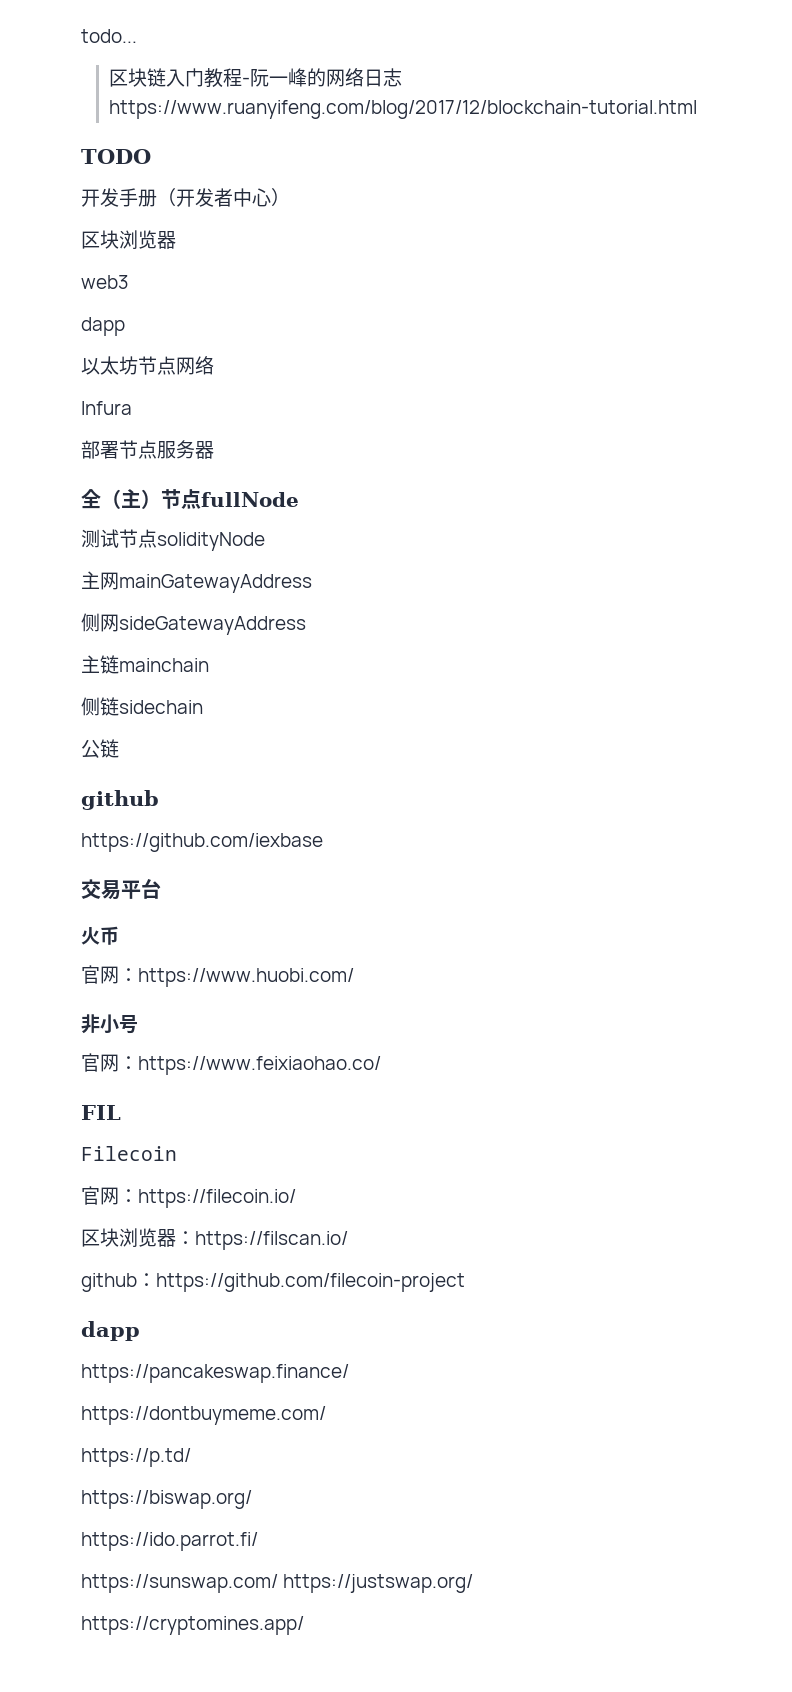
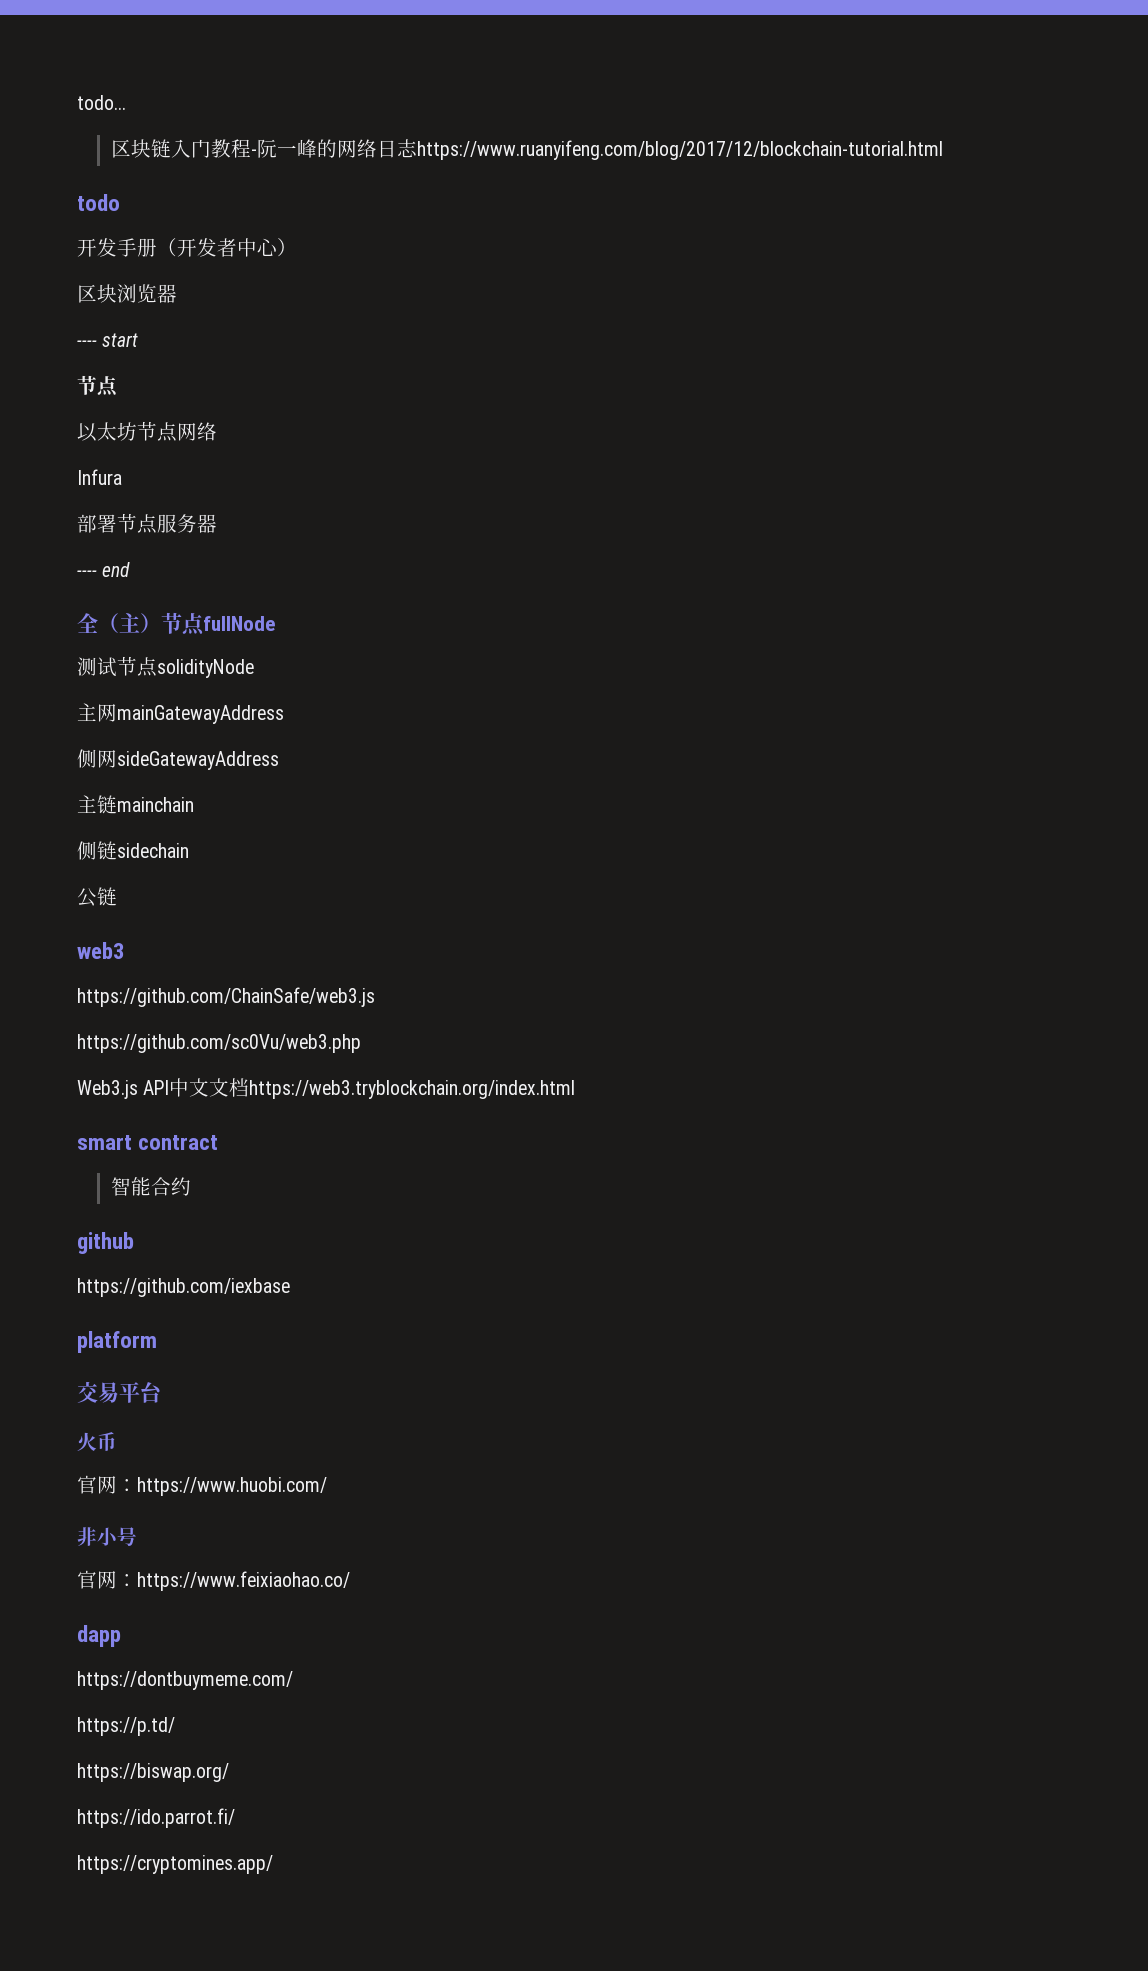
[81,149,151,164] TODO -> [77,194,120,211] todo
[81,275,129,289] [81,317,125,336] web3 // dapp -> [77,333,139,347] [77,375,118,397] ---- start // 节点
(214, 450) none -> [77,562,131,577] // ---- end
(119, 748) none -> [77,942,124,959] [77,987,375,1007] [77,1034,361,1053] [77,1078,576,1099] [77,1135,219,1150] [110,1177,191,1196] // web3 // https://github.com/ChainSafe/web3.js // https://github.com/sc0Vu/web3.php // Web3.js API中文文档https://web3.tryblockchain.org/index.html // smart contract // 智能合约
(323, 842) none -> [77,1331,157,1353] // platform
[81,1105,121,1120] [81,1146,177,1161] [81,1186,296,1208] [81,1228,348,1250] [81,1273,465,1292] [81,1321,140,1341] [81,1364,349,1383] // FIL // Filecoin // 官网：https://filecoin.io/ // 区块浏览器：https://filscan.io/ // github：https://github.com/filecoin-project // dapp // https://pancakeswap.finance/ -> [77,1625,121,1647] // dapp
[81,1574,474,1593] // https://sunswap.com/ https://justswap.org/ -> (235, 1818) none

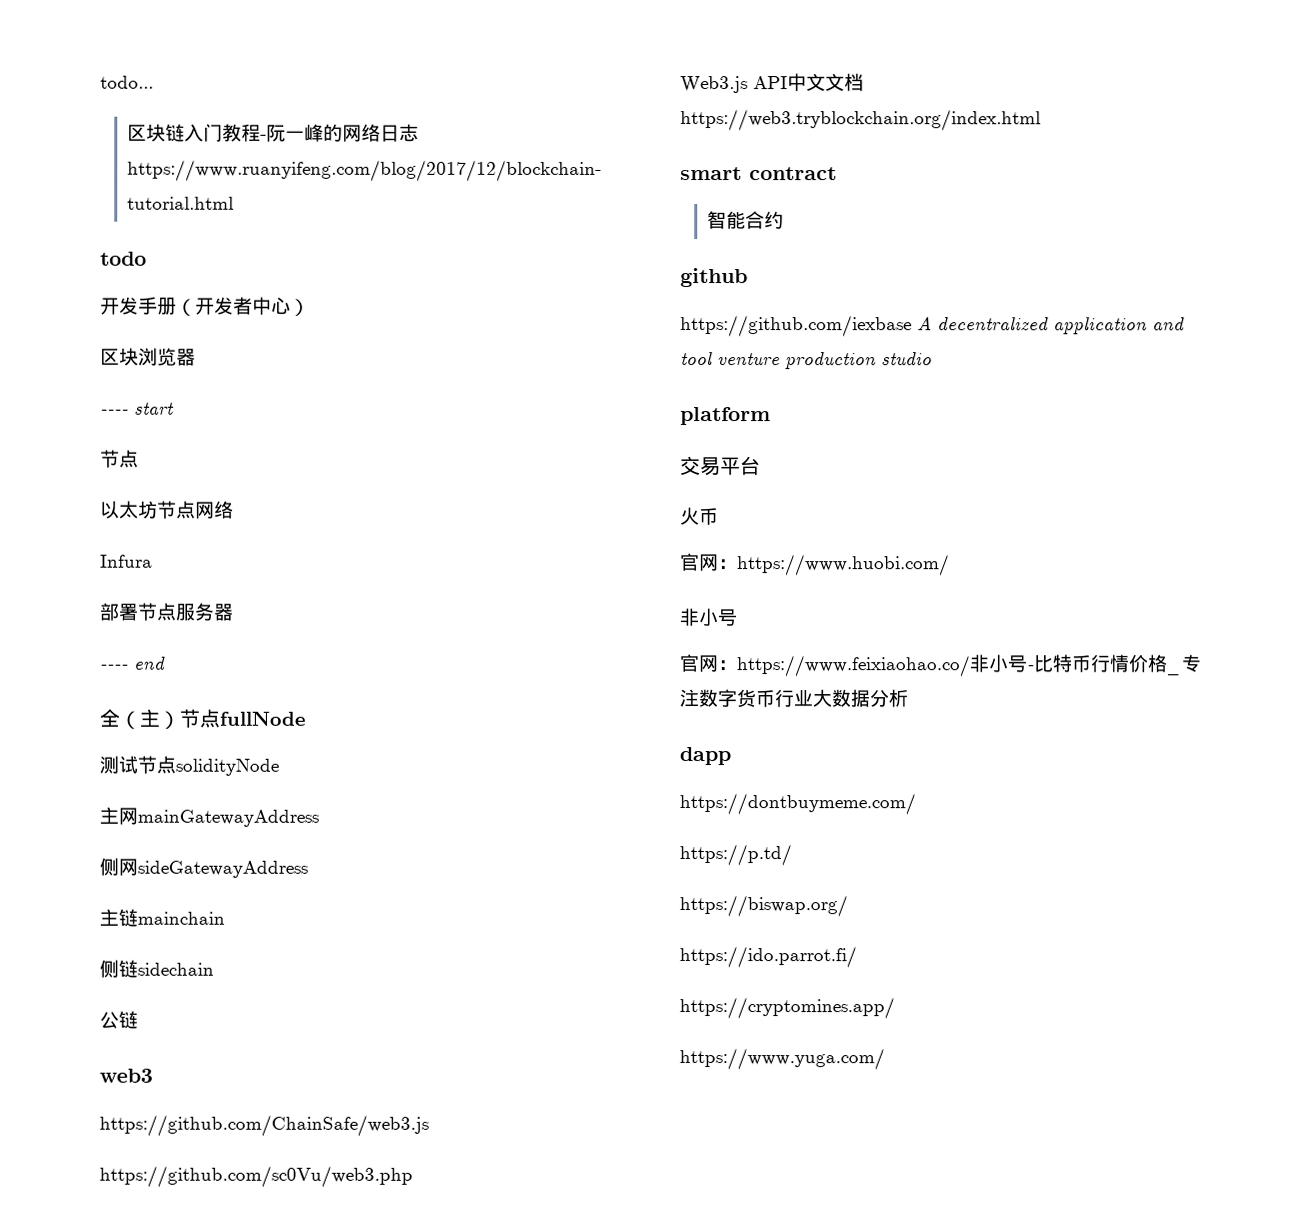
(290, 1287) none -> [917,316,1185,335] [680,352,932,370] A decentralized application and tool venture production studio
(350, 1581) none -> [969,654,1201,676] [679,689,908,708] 非小号-比特币行情价格_专注数字货币行业大数据分析
(273, 1864) none -> [679,1048,885,1071] // https://www.yuga.com/

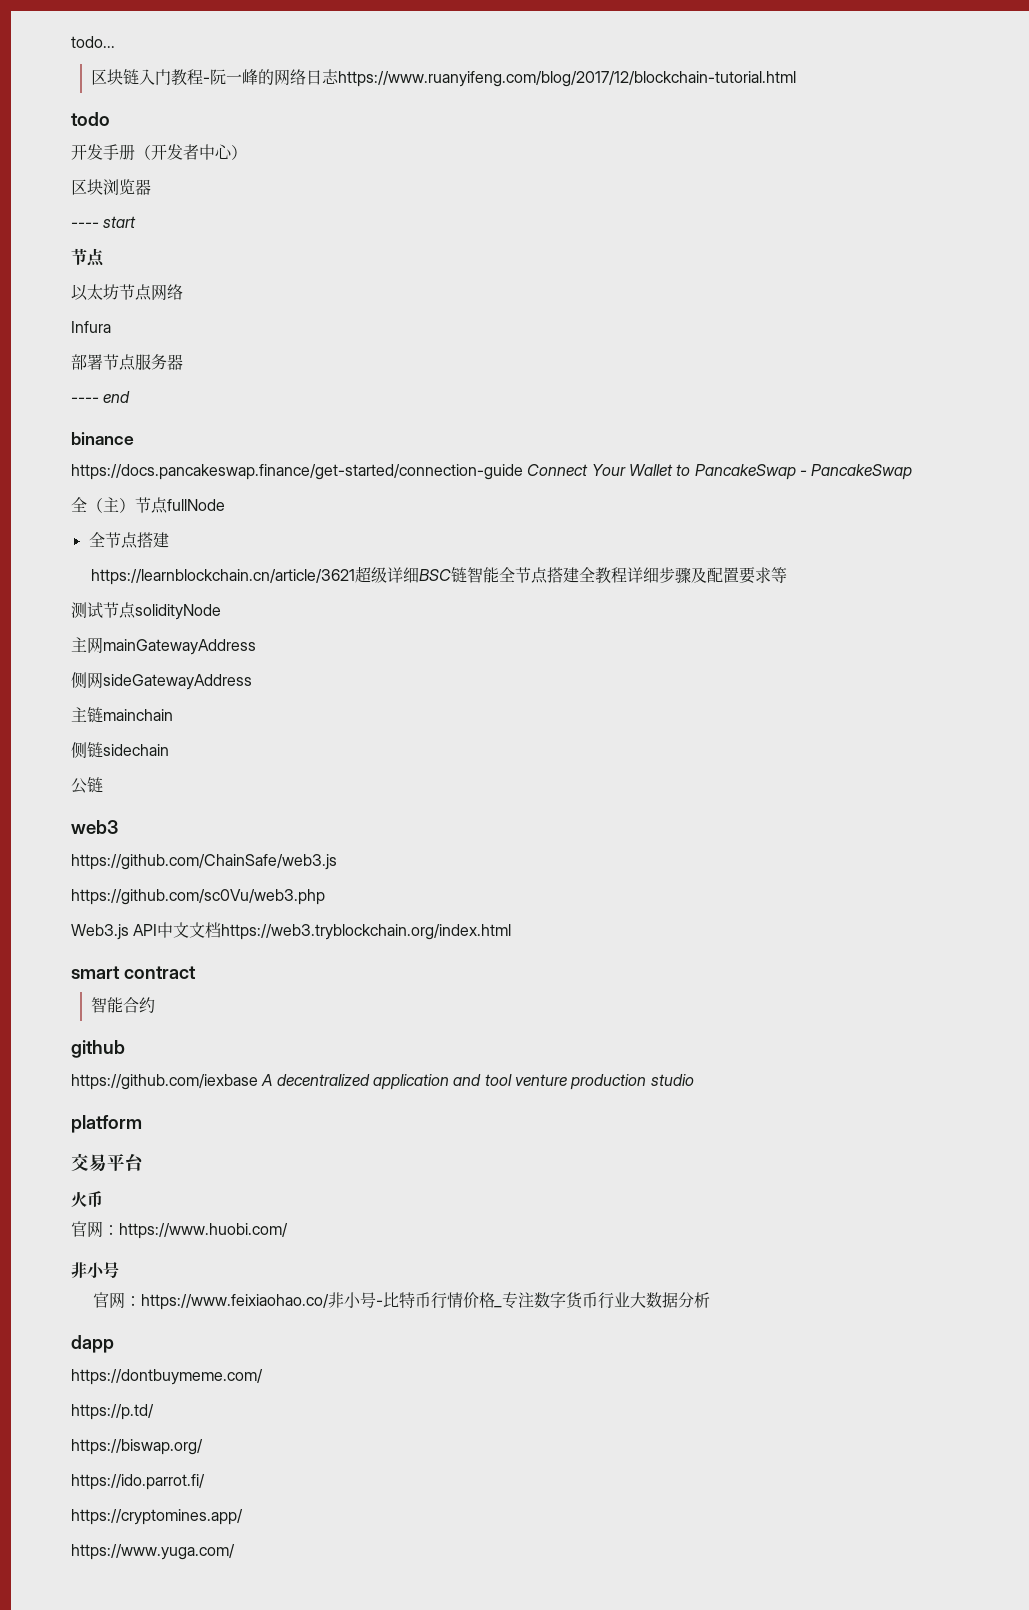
[99,708,306,730] 全（主）节点fullNode -> [71,432,134,445] [71,464,913,480] [71,497,225,514] [88,532,169,549] [90,566,787,585] binance // https://docs.pancakeswap.finance/get-started/connection-guide Connect Your Wallet to PancakeSwap - PancakeSwap // 全（主）节点fullNode // 全节点搭建 // https://learnblockchain.cn/article/3621超级详细BSC链智能全节点搭建全教程详细步骤及配置要求等

